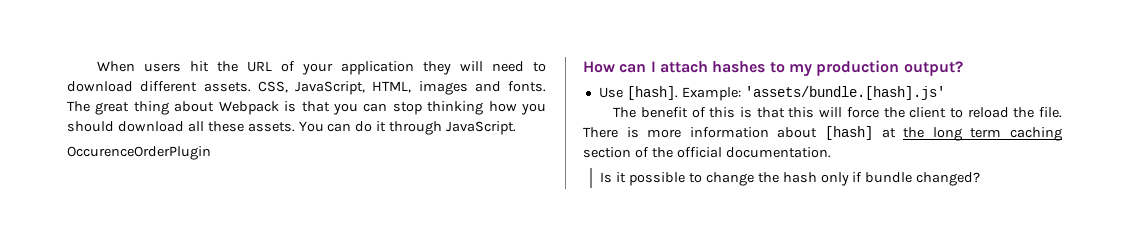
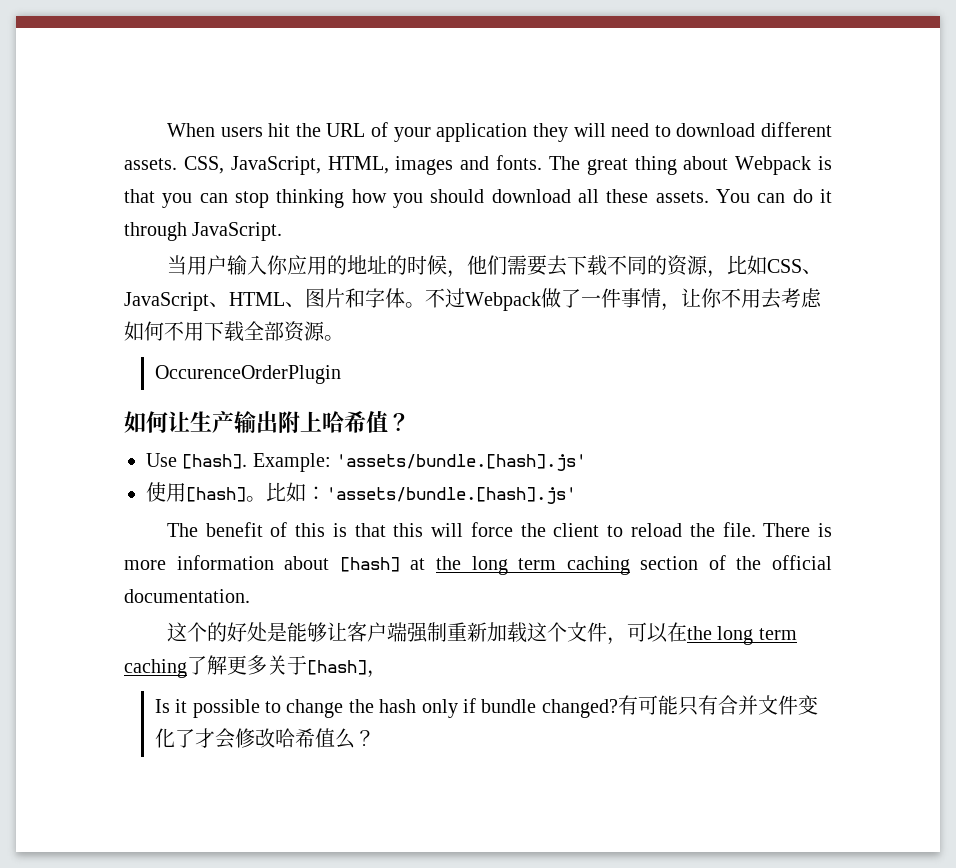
[67,146,211,160] [583,60,963,77] OccurenceOrderPlugin // How can I attach hashes to my production output? -> [166,255,822,278] [124,288,822,311] [124,321,344,342] [154,365,341,384] [124,411,410,434] 当用户输入你应用的地址的时候，他们需要去下载不同的资源，比如CSS、JavaScript、HTML、图片和字体。不过Webpack做了一件事情，让你不用去考虑如何不用下载全部资源。 // OccurenceOrderPlugin // 如何让生产输出附上哈希值？
(945, 93) none -> [146,482,576,504] // 使用[hash]。比如：'assets/bundle.[hash].js'
(831, 152) none -> [166,622,797,645] [124,655,387,678] // 这个的好处是能够让客户端强制重新加载这个文件，可以在the long term caching了解更多关于[hash]，
(981, 179) none -> [617,695,818,716] [154,728,375,749] 有可能只有合并文件变化了才会修改哈希值么？

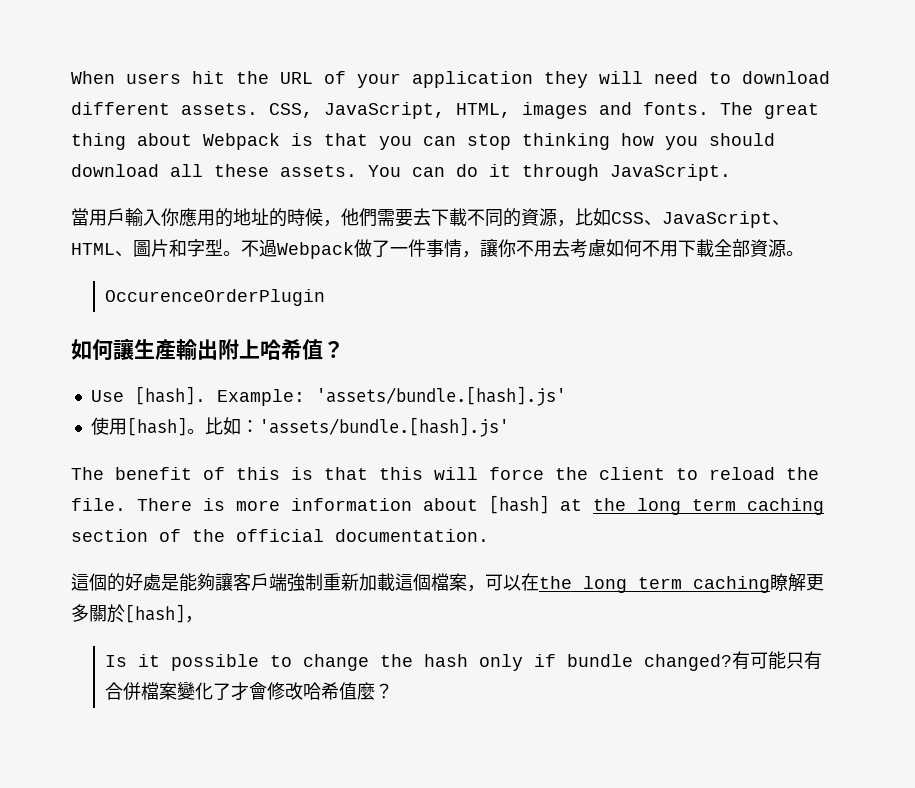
[166,255,688,278] 当用户输入你应用的地址的时候，他们需要去下载不同的资 -> [71,208,539,227] 當用戶輸入你應用的地址的時候，他們需要去下載不同的資
[305,288,465,308] 图片和字体。不过 -> [133,239,277,257] 圖片和字型。不過
[681,288,701,307] 让 -> [480,239,498,257] 讓
[801,288,822,308] 虑 -> [588,239,606,257] 慮
[224,321,305,342] 载全部资 -> [696,239,768,257] 載全部資
[168,411,256,433] 让生产输 -> [113,339,197,361] 讓生產輸
[166,622,607,643] 这个的好处是能够让客户端强制重新加载这个文件 -> [71,573,467,592] 這個的好處是能夠讓客戶端強制重新加載這個檔案
[187,655,307,675] 了解更多关于 -> [770,573,824,592] [71,604,125,623] 瞭解更多關於
[737,695,818,715] [154,728,235,749] 并文件变化了才会 -> [123,681,268,700] 併檔案變化了才會
[334,728,355,749] 么 -> [357,682,376,700] 麼

